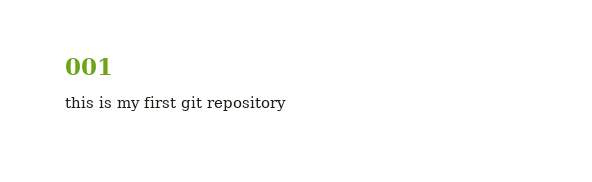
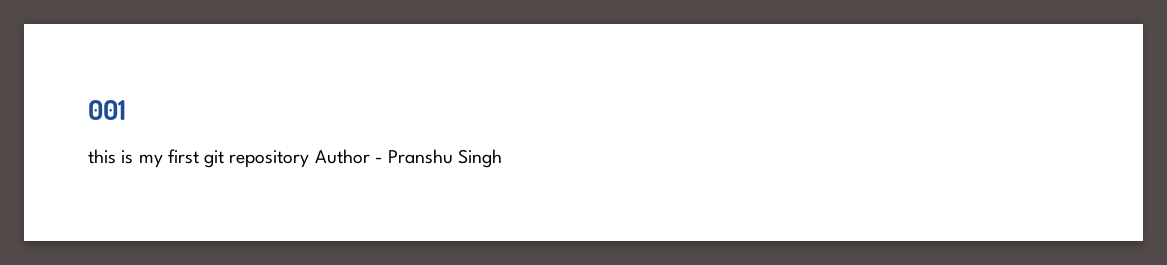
(286, 103) none -> [314,149,503,168] Author - Pranshu Singh

